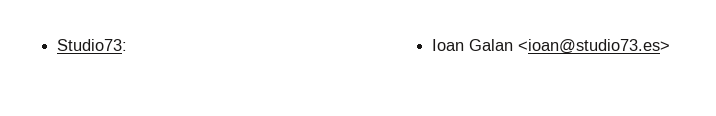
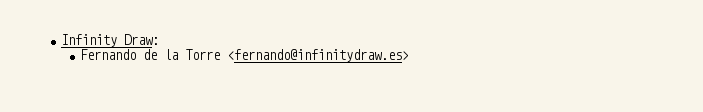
[57,39,128,51] [431,39,670,54] Studio73: // Ioan Galan <ioan@studio73.es> -> [61,34,160,47] [80,49,410,62] Infinity Draw: // Fernando de la Torre <fernando@infinitydraw.es>

